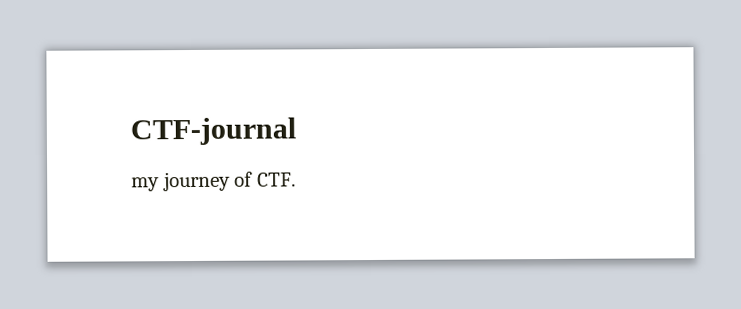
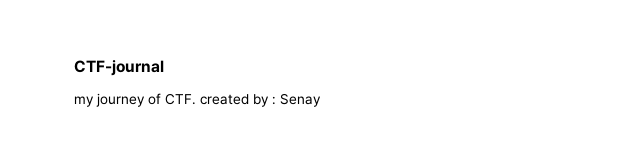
(296, 179) none -> [200,93,321,107] created by : Senay

